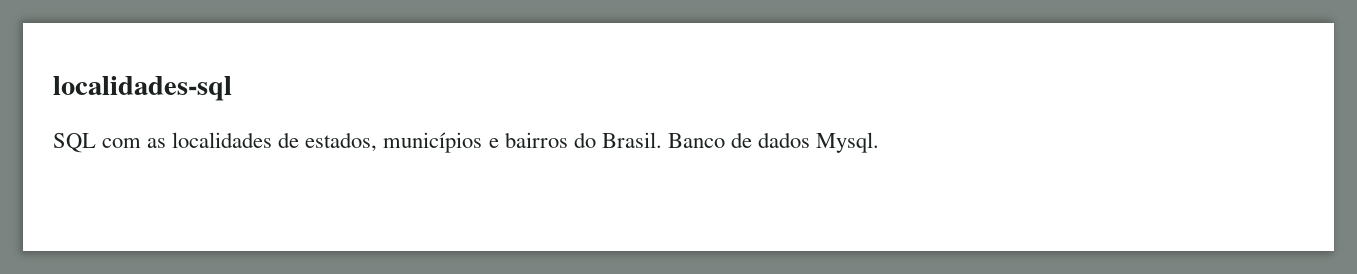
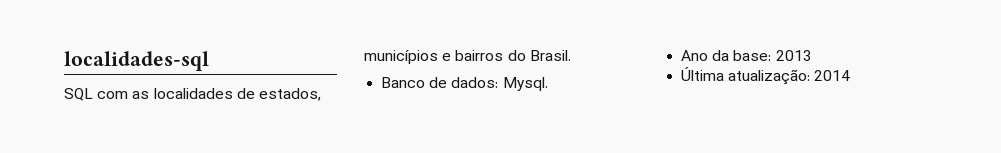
(662, 140) none -> (571, 55) //
[757,132,810,148] dados -> [451,77,499,88] dados:
(880, 142) none -> [681,50,812,61] [681,67,851,85] // Ano da base: 2013 // Última atualização: 2014

